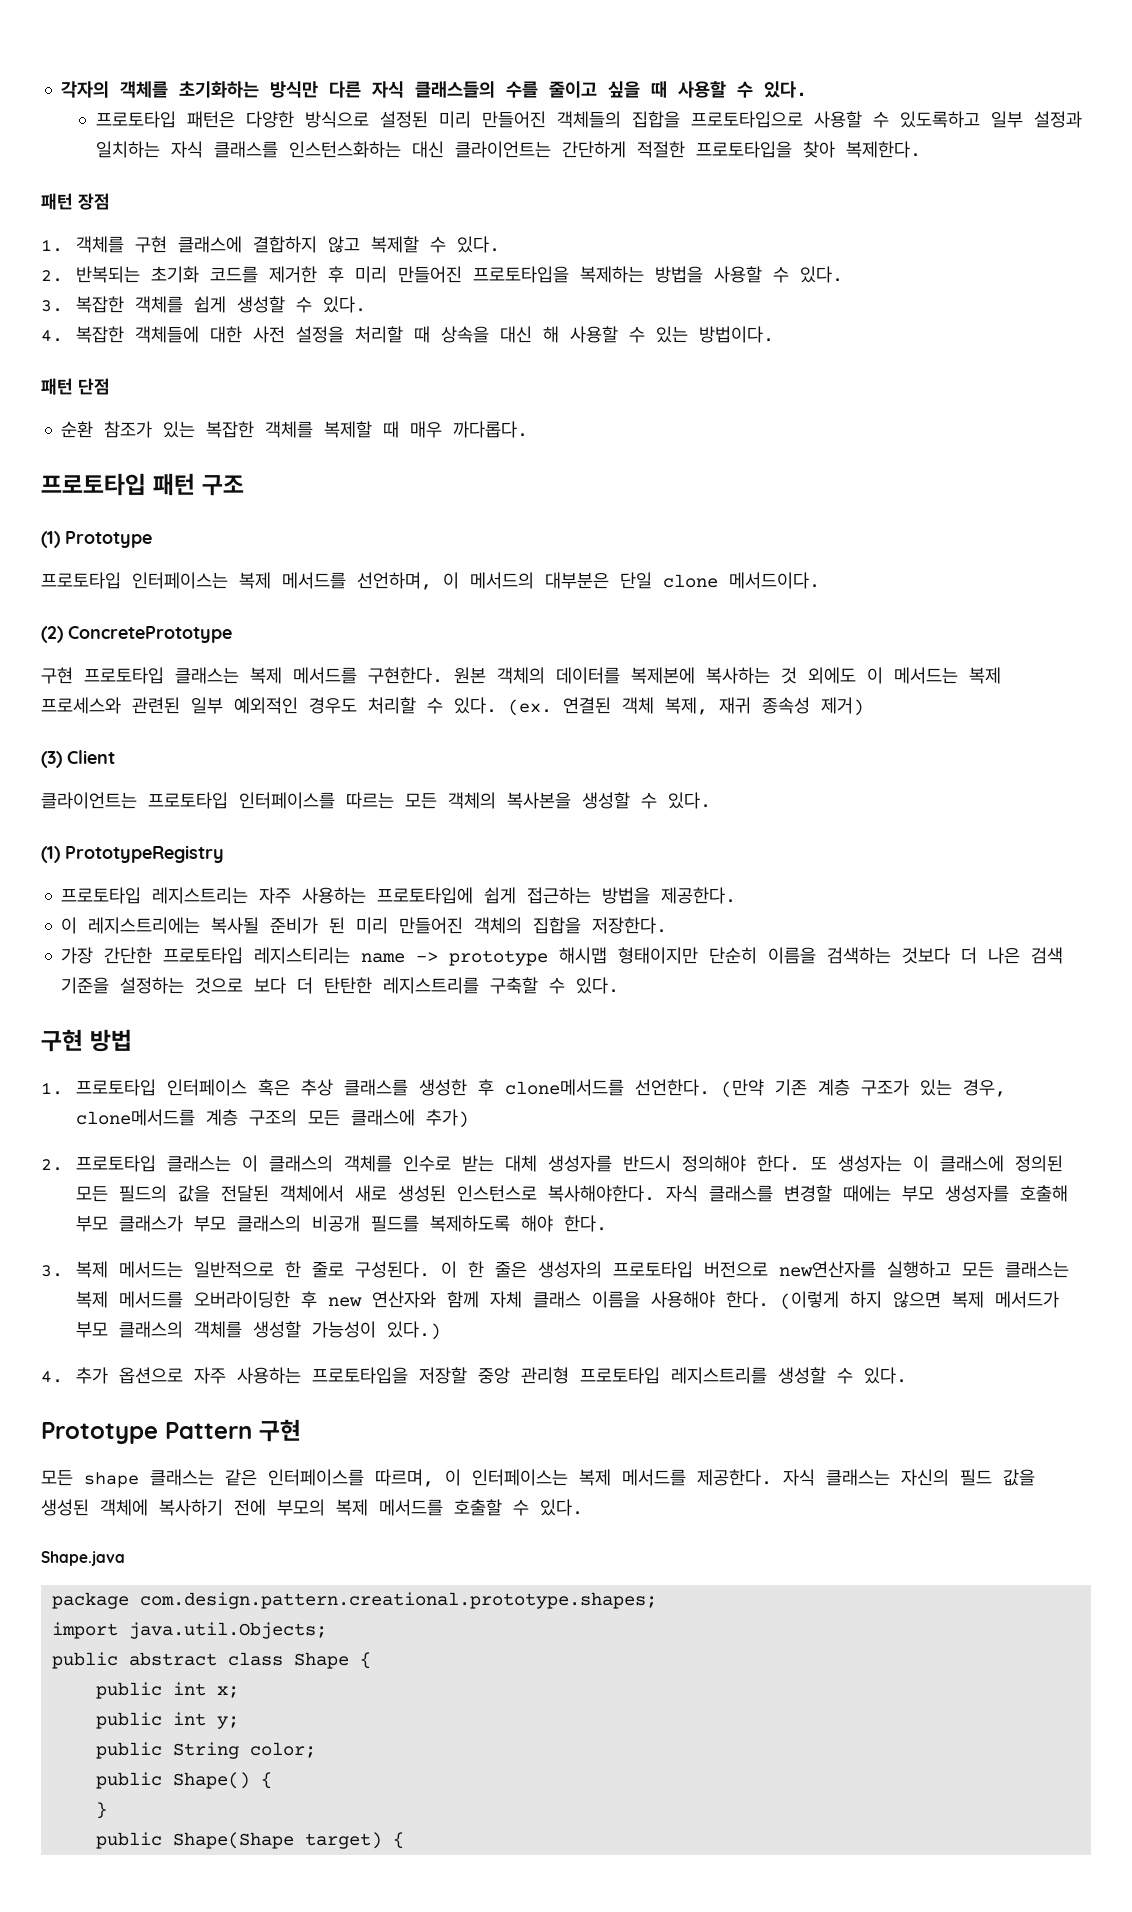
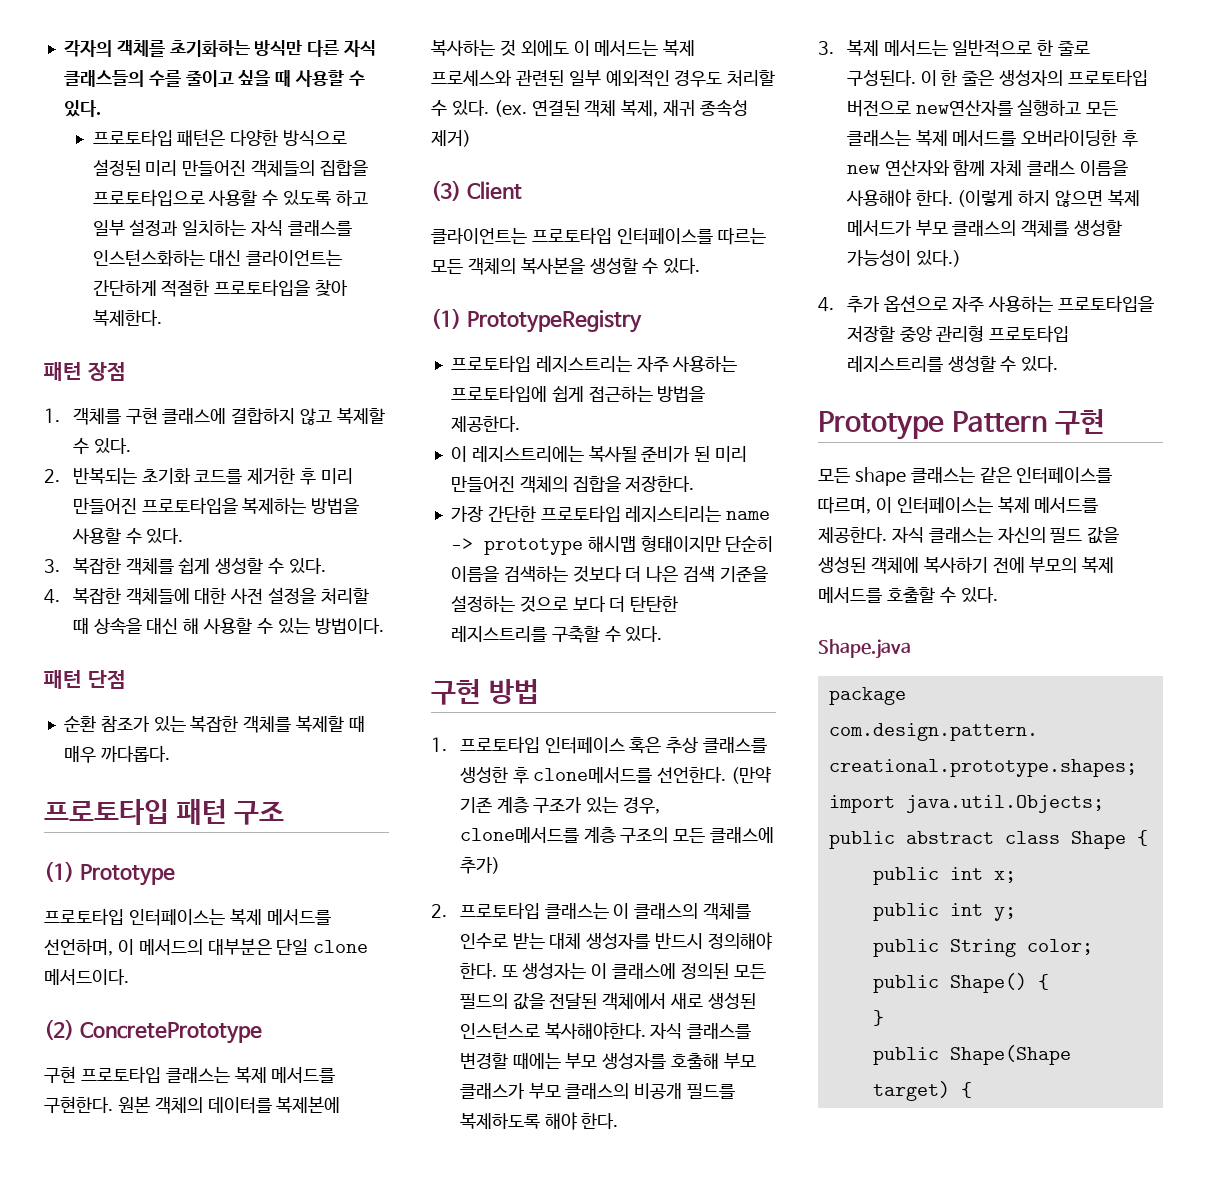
[899,111,980,128] 있도록하고 -> [283,190,369,206] 있도록 하고

